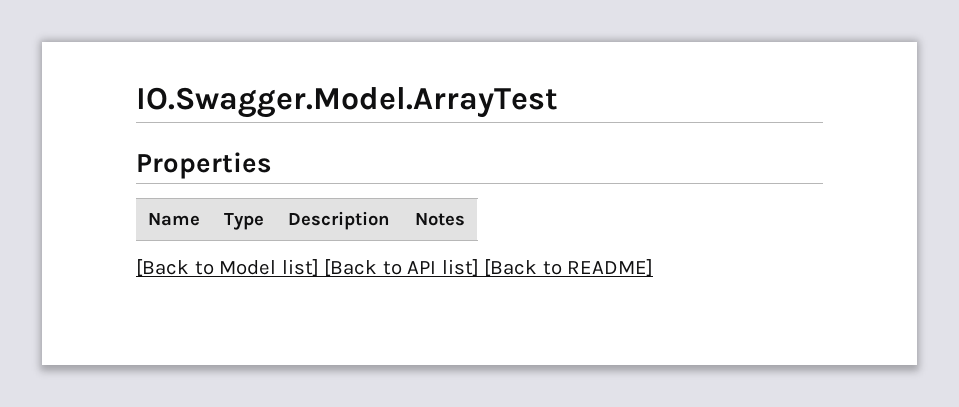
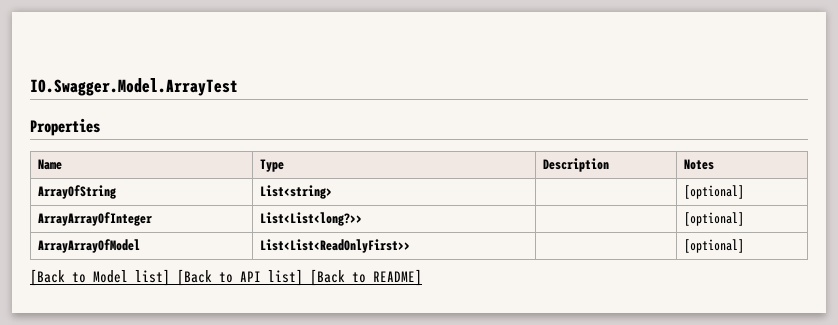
(465, 219) none -> [37,185,116,199] [259,185,332,199] [683,185,744,199] [37,212,152,226] [259,212,362,226] [683,212,744,226] [37,239,140,253] [259,239,410,253] [683,239,744,253] // ArrayOfString | List<string> | | [optional] // ArrayArrayOfInteger | List<List<long?>> | | [optional] // ArrayArrayOfModel | List<List<ReadOnlyFirst>> | | [optional]

